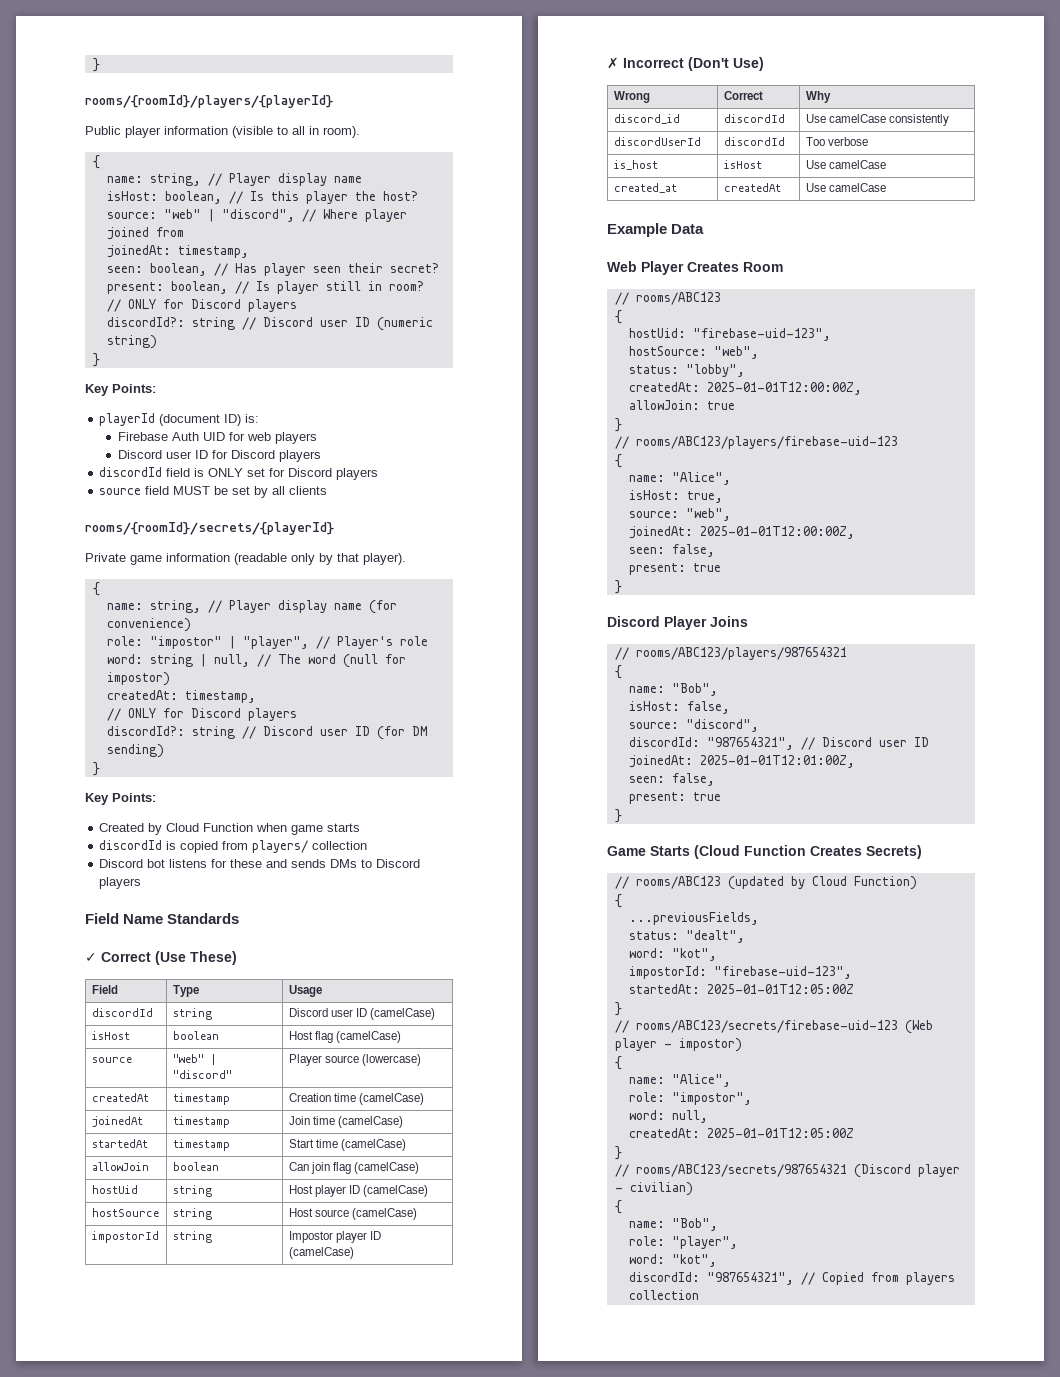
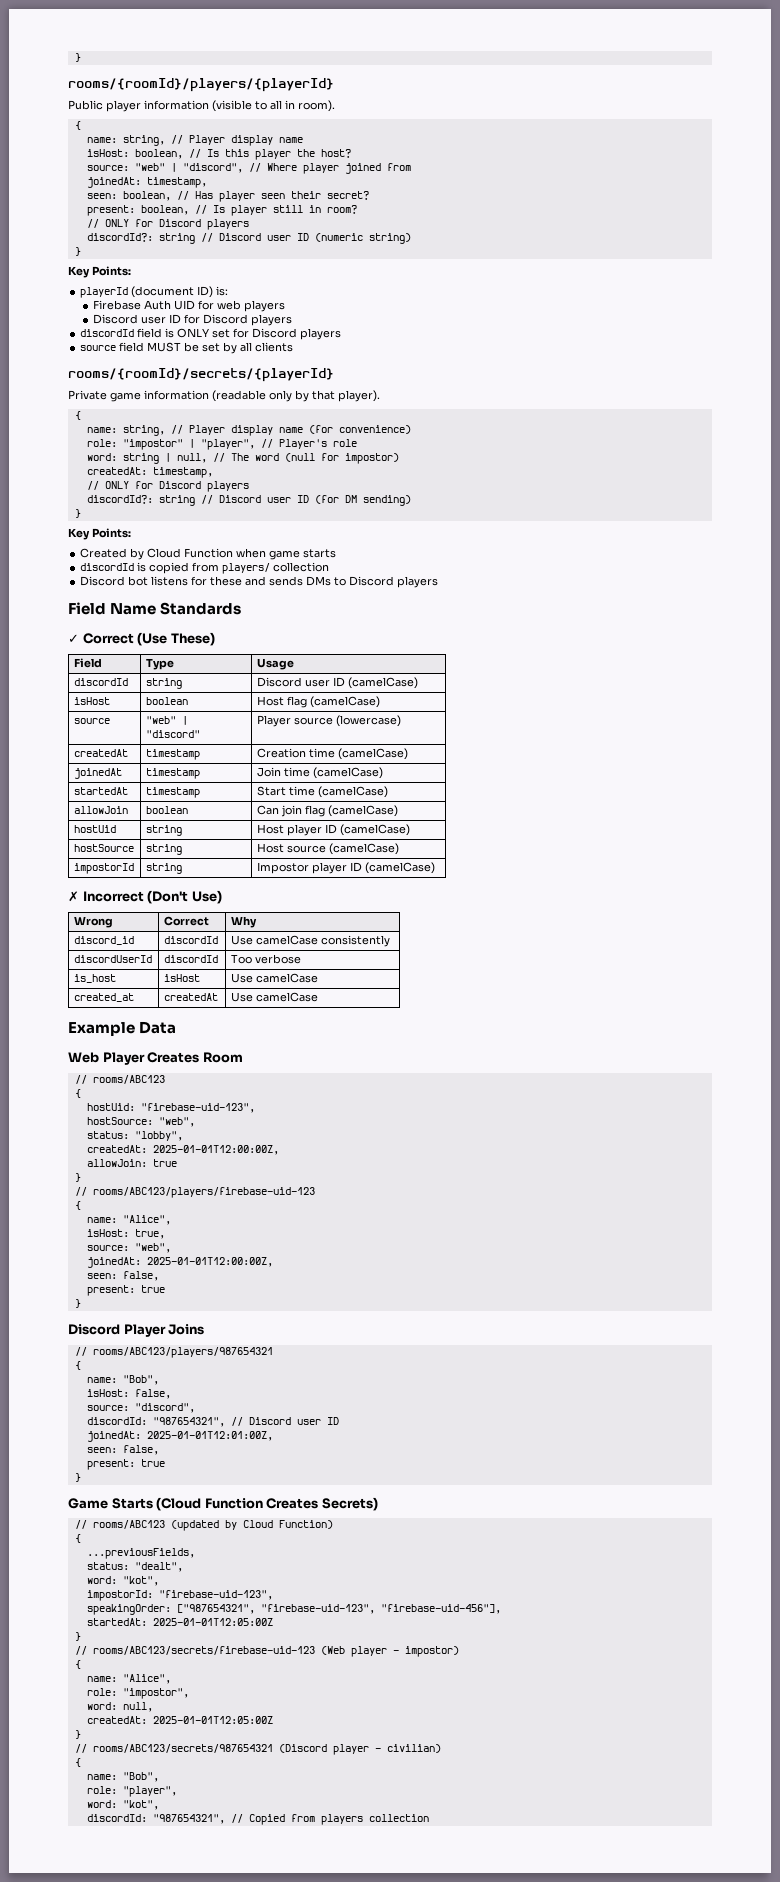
(852, 972) none -> [86,1604,501,1615] // speakingOrder: ["987654321", "firebase-uid-123", "firebase-uid-456"],

